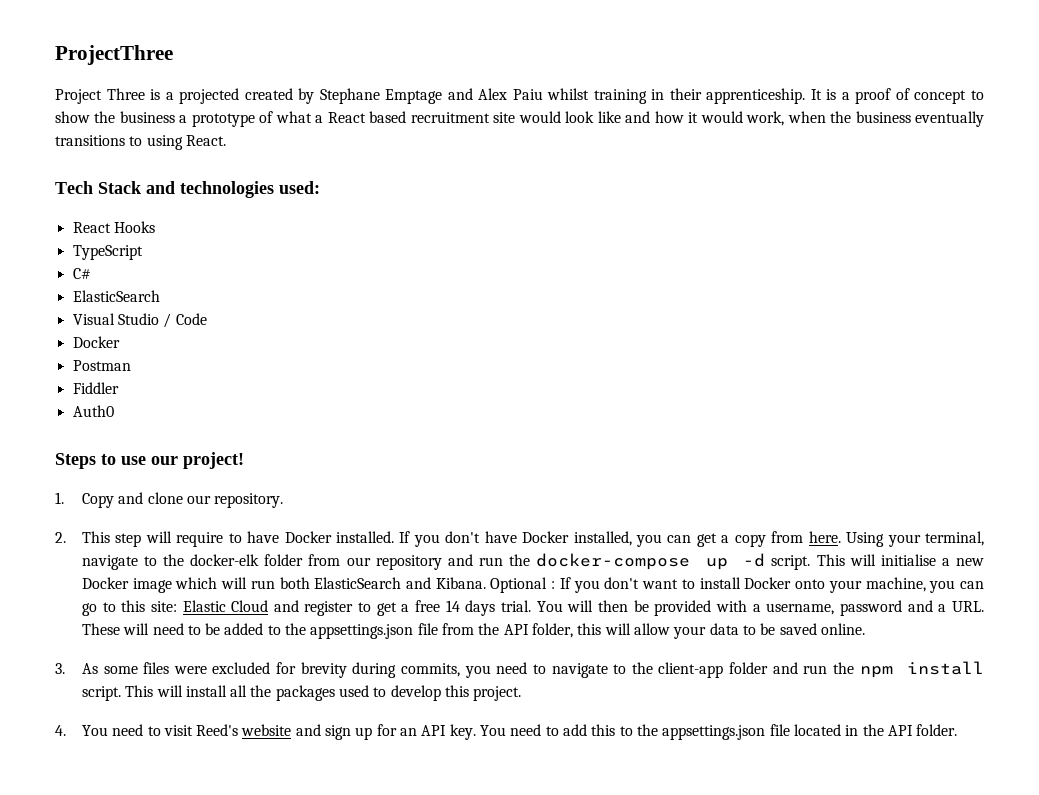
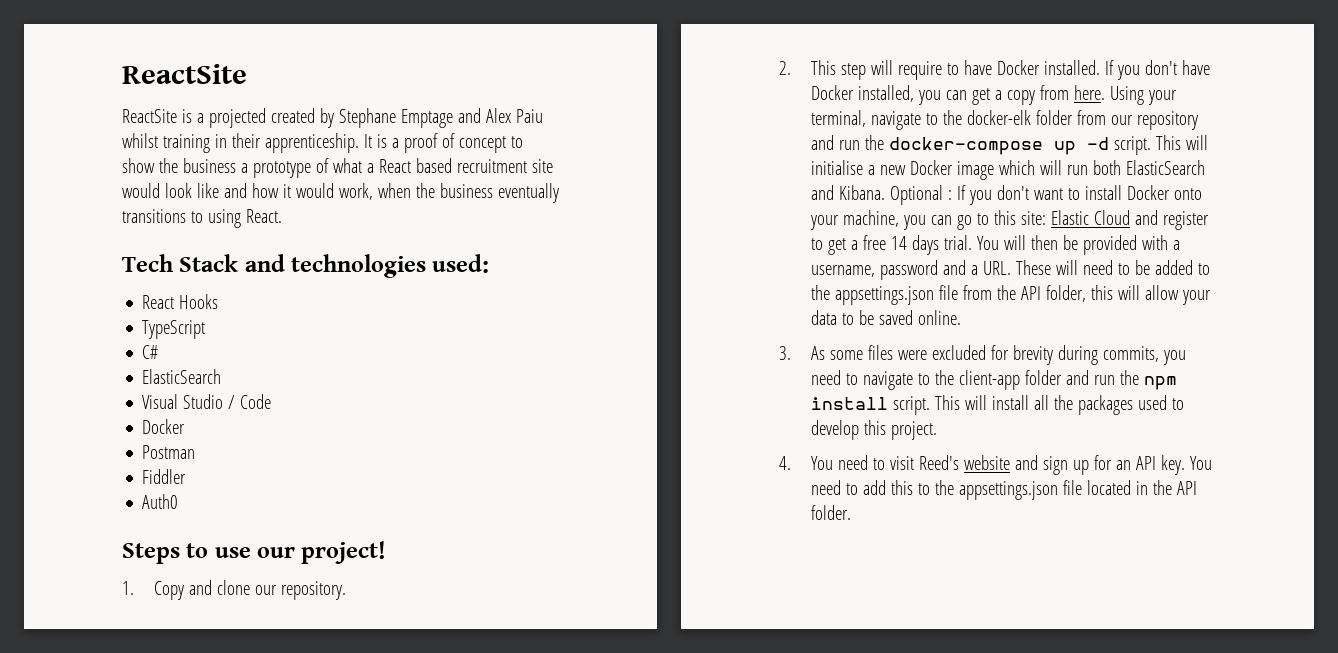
[55,45,173,65] [55,88,145,104] ProjectThree // Project Three -> [122,64,247,84] [122,109,177,123] ReactSite // ReactSite

